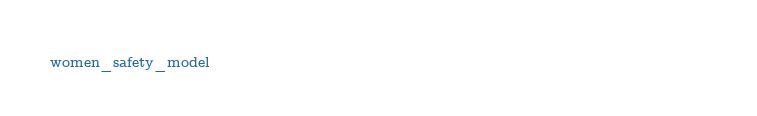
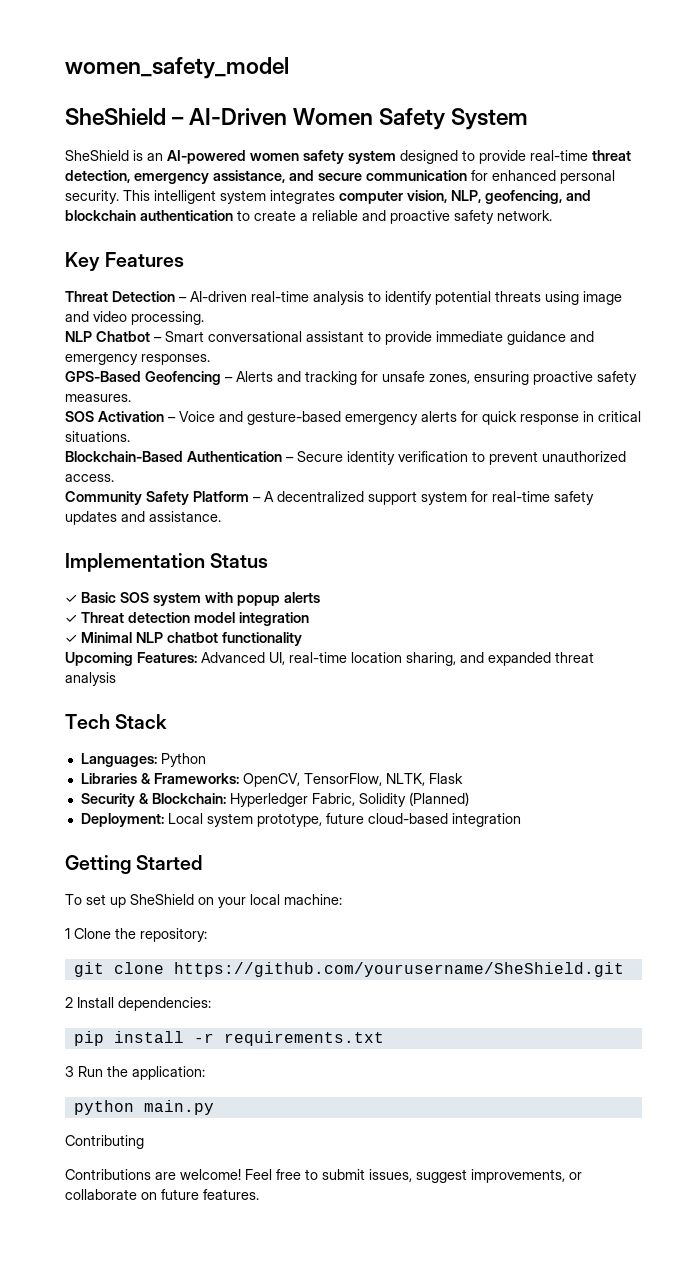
(210, 64) none -> [65,108,529,130] [65,150,631,164] [65,170,615,184] [65,190,591,204] [65,210,552,224] [65,252,185,271] [65,291,622,305] [65,311,204,325] [65,331,594,345] [65,354,210,365] [65,371,637,385] [65,394,131,402] [65,411,641,425] [65,431,130,442] [65,451,626,465] [65,474,114,482] [65,491,594,505] [65,511,221,525] [65,553,269,572] [65,592,320,606] [65,612,309,626] [65,632,302,646] [65,652,594,666] [65,672,116,686] [65,714,168,729] [80,753,206,767] [80,773,463,787] [80,792,469,807] [80,813,521,827] [65,855,203,874] [65,894,342,908] [65,928,207,942] [73,962,624,977] [65,997,211,1011] [73,1031,384,1046] [65,1066,205,1080] [73,1100,214,1115] [65,1135,144,1149] [65,1169,582,1183] [65,1189,259,1200] // SheShield – AI-Driven Women Safety System // SheShield is an AI-powered women safety system designed to provide real-time threat detection, emergency assistance, and secure communication for enhanced personal security. This intelligent system integrates computer vision, NLP, geofencing, and blockchain authentication to create a reliable and proactive safety network. // Key Features // Threat Detection – AI-driven real-time analysis to identify potential threats using image and video processing. // NLP Chatbot – Smart conversational assistant to provide immediate guidance and emergency responses. // GPS-Based Geofencing – Alerts and tracking for unsafe zones, ensuring proactive safety measures. // SOS Activation – Voice and gesture-based emergency alerts for quick response in critical situations. // Blockchain-Based Authentication – Secure identity verification to prevent unauthorized access. // Community Safety Platform – A decentralized support system for real-time safety updates and assistance. // Implementation Status // ✓ Basic SOS system with popup alerts // ✓ Threat detection model integration // ✓ Minimal NLP chatbot functionality // Upcoming Features: Advanced UI, real-time location sharing, and expanded threat analysis // Tech Stack // Languages: Python // Libraries & Frameworks: OpenCV, TensorFlow, NLTK, Flask // Security & Blockchain: Hyperledger Fabric, Solidity (Planned) // Deployment: Local system prototype, future cloud-based integration // Getting Started // To set up SheShield on your local machine: // 1 Clone the repository: // git clone https://github.com/yourusername/SheShield.git // 2 Install dependencies: // pip install -r requirements.txt // 3 Run the application: // python main.py // Contributing // Contributions are welcome! Feel free to submit issues, suggest improvements, or collaborate on future features.

